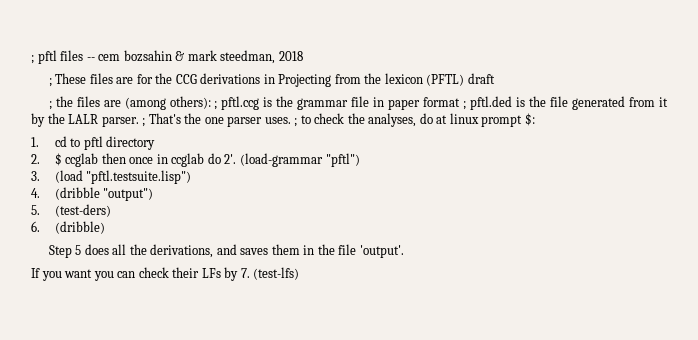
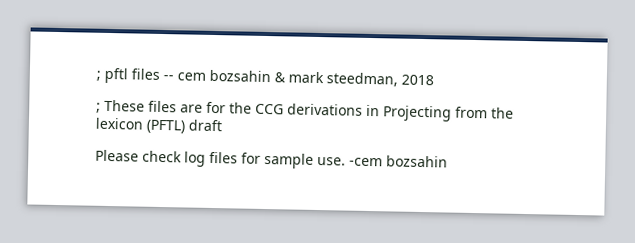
[48,96,668,110] [31,113,535,127] [31,136,156,150] [31,153,360,167] [31,170,192,184] [31,187,154,201] [31,204,111,217] [31,221,105,234] [48,244,404,258] [31,267,300,281] ; the files are (among others): ; pftl.ccg is the grammar file in paper format ; pftl.ded is the file generated from it by the LALR parser. ; That's the one parser uses. ; to check the analyses, do at linux prompt $: // 1. cd to pftl directory // 2. $ ccglab then once in ccglab do 2'. (load-grammar "pftl") // 3. (load "pftl.testsuite.lisp") // 4. (dribble "output") // 5. (test-ders) // 6. (dribble) // Step 5 does all the derivations, and saves them in the file 'output'. // If you want you can check their LFs by 7. (test-lfs) -> [95,149,448,169] Please check log files for sample use. -cem bozsahin

